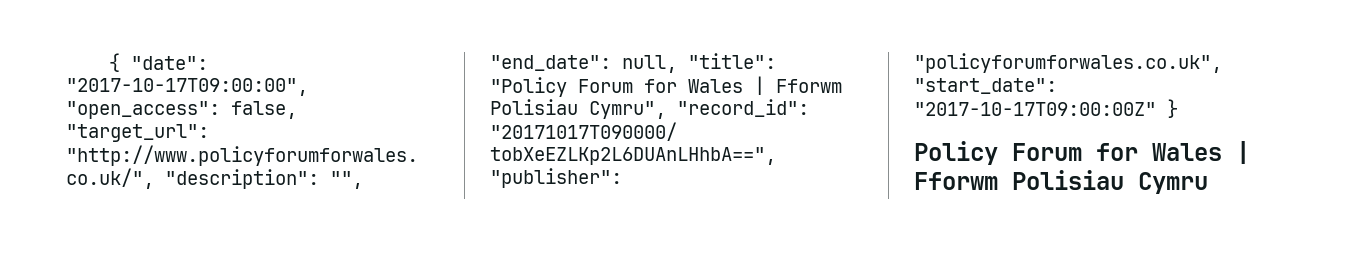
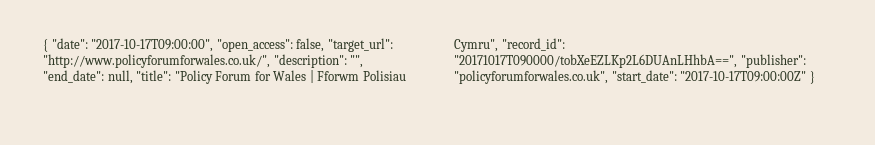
[914,141,1250,165] [914,170,1208,194] // Policy Forum for Wales | Fforwm Polisiau Cymru -> (815, 77) none

